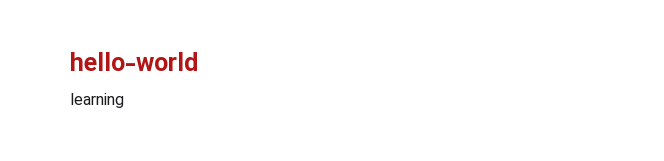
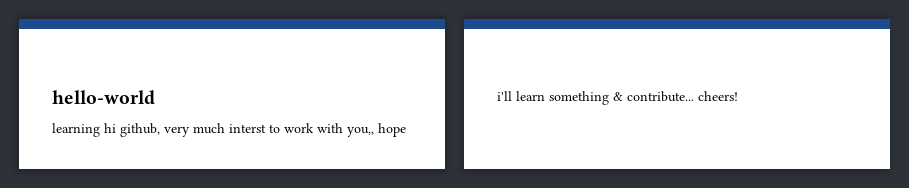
(124, 100) none -> [104,123,406,137] [497,91,738,105] hi github, very much interst to work with you,, hope i'll learn something & contribute... cheers!

